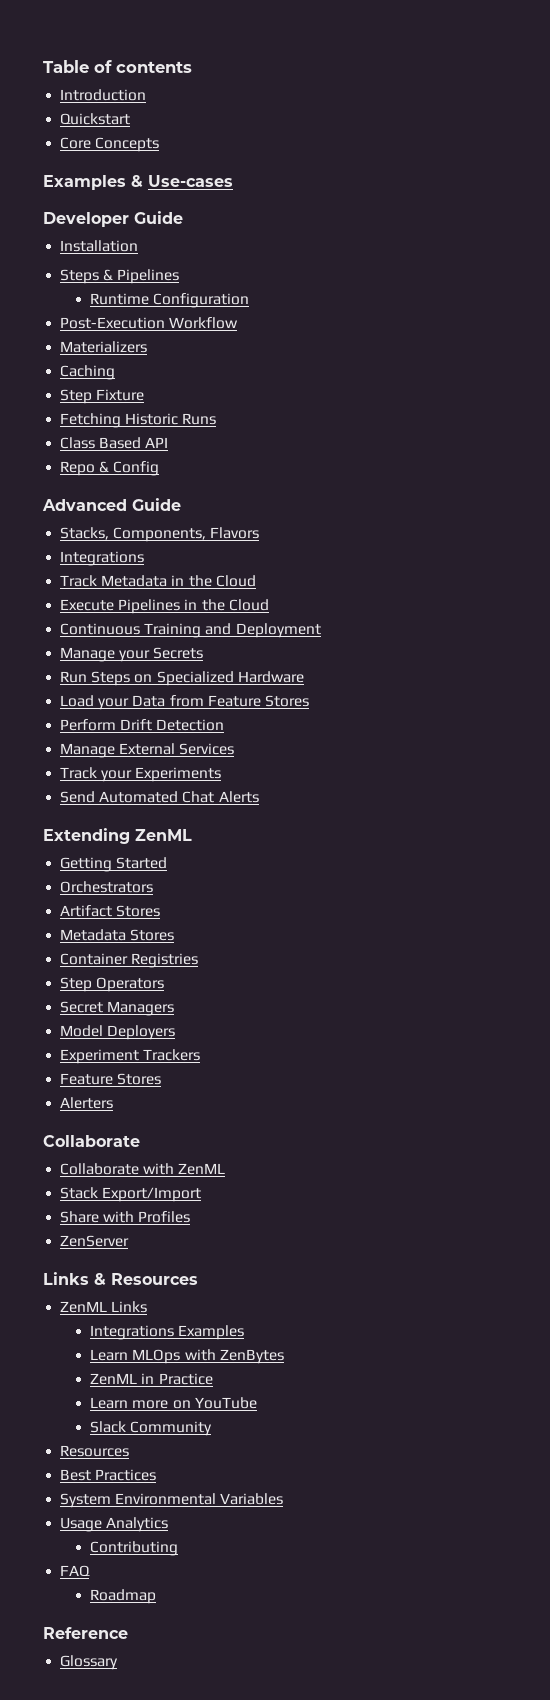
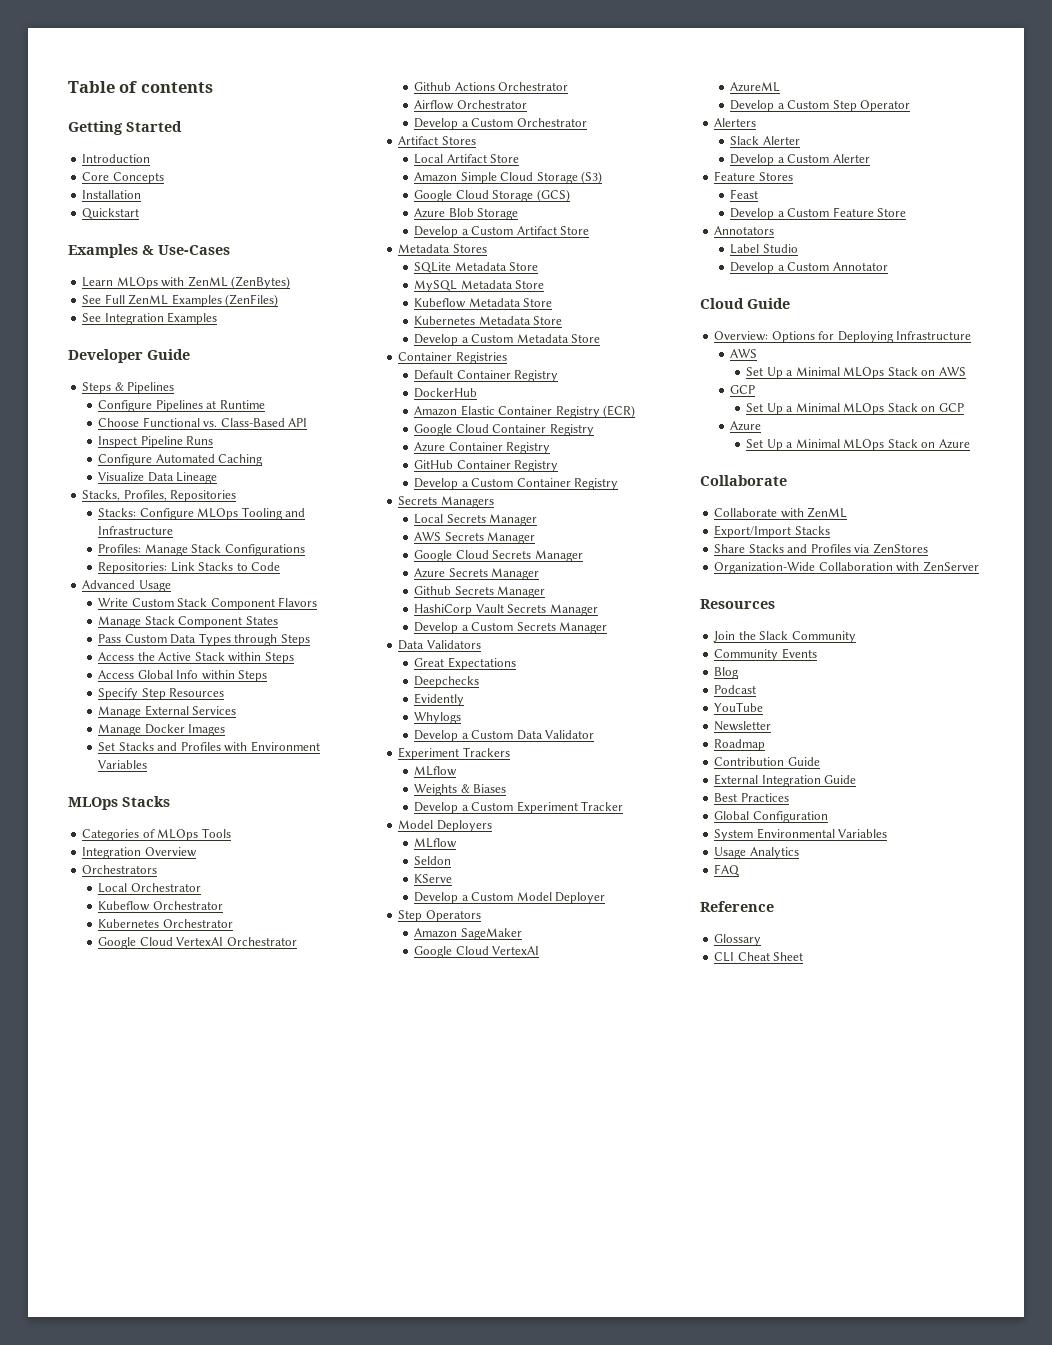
(192, 67) none -> [68,121,182,135] // Getting Started
[60,113,131,125] // Quickstart -> (151, 158) none
(160, 144) none -> [82,190,142,199] [82,208,140,219] // Installation // Quickstart
[148,175,233,187] Use-cases -> [158,245,230,255] [82,276,291,289] [82,294,279,307] [82,312,218,325] Use-Cases // Learn MLOps with ZenML (ZenBytes) // See Full ZenML Examples (ZenFiles) // See Integration Examples
[60,240,139,252] // Installation -> (190, 354) none
[90,293,250,308] [60,317,239,329] [60,341,148,353] [60,365,116,380] [60,389,145,404] [60,413,217,428] [60,437,169,449] [60,461,160,476] [42,498,181,511] [60,527,260,542] [60,551,145,566] [60,575,256,587] [60,599,269,614] [60,623,321,638] [60,647,204,662] [60,671,304,686] [60,695,309,710] [60,719,225,731] [60,743,235,758] [60,767,222,782] [60,791,259,803] [43,828,192,844] [60,857,168,872] [60,881,154,893] [60,905,161,917] [60,929,175,941] [60,953,199,968] [60,977,165,992] [60,1001,175,1016] [60,1025,176,1040] [60,1049,201,1064] [60,1073,162,1085] [60,1097,114,1109] Runtime Configuration // Post-Execution Workflow // Materializers // Caching // Step Fixture // Fetching Historic Runs // Class Based API // Repo & Config // Advanced Guide // Stacks, Components, Flavors // Integrations // Track Metadata in the Cloud // Execute Pipelines in the Cloud // Continuous Training and Deployment // Manage your Secrets // Run Steps on Specialized Hardware // Load your Data from Feature Stores // Perform Drift Detection // Manage External Services // Track your Experiments // Send Automated Chat Alerts // Extending ZenML // Getting Started // Orchestrators // Artifact Stores // Metadata Stores // Container Registries // Step Operators // Secret Managers // Model Deployers // Experiment Trackers // Feature Stores // Alerters -> [98,400,265,412] [98,417,308,427] [98,436,214,448] [98,454,264,466] [98,472,218,484] [82,490,237,502] [98,507,306,520] [98,526,174,535] [98,544,305,556] [98,562,281,574] [82,580,171,592] [98,597,318,610] [98,616,278,628] [98,633,310,646] [98,652,294,664] [98,670,268,682] [98,688,225,700] [98,705,237,718] [98,724,226,736] [98,741,320,752] [98,760,148,769] [68,796,170,810] [82,828,231,841] [82,847,197,859] [82,865,158,874] [98,883,201,893] [98,901,223,911] [98,919,233,928] [98,937,297,949] [414,82,569,91] [414,100,527,110] [414,118,587,130] [398,136,476,145] [414,154,520,164] [414,171,603,184] [414,189,570,202] [414,208,519,220] [414,226,590,238] [398,244,487,253] [414,262,539,273] [414,280,545,292] [414,298,553,308] [414,316,563,325] [414,334,601,346] [398,352,507,364] [414,370,559,382] [414,388,478,398] [414,405,636,418] [414,424,594,436] [414,442,551,454] [414,460,559,472] [414,478,619,490] [398,496,494,508] [414,514,538,526] [414,532,536,544] [414,550,583,562] [414,568,540,580] [414,586,546,598] [414,604,598,616] [414,622,608,634] [398,640,481,650] [414,657,516,670] [414,676,480,688] [414,693,465,706] [414,712,462,724] [414,730,595,742] [398,747,510,760] [414,766,458,776] [414,784,507,796] [414,801,624,814] [398,820,492,832] [414,838,458,848] [414,856,452,865] [414,874,453,883] [414,892,606,904] [398,910,481,922] [414,928,522,940] [414,946,540,958] [730,82,781,92] [730,100,911,112] [714,118,757,127] [730,136,800,145] [730,154,870,166] [714,171,793,181] [730,189,759,199] [730,207,907,220] [714,226,775,235] [730,244,798,254] [730,262,888,274] [700,298,790,309] [714,331,972,343] [730,349,758,358] [746,367,966,379] [730,385,756,394] [746,403,964,415] [730,421,762,431] [746,439,970,451] Configure Pipelines at Runtime // Choose Functional vs. Class-Based API // Inspect Pipeline Runs // Configure Automated Caching // Visualize Data Lineage // Stacks, Profiles, Repositories // Stacks: Configure MLOps Tooling and Infrastructure // Profiles: Manage Stack Configurations // Repositories: Link Stacks to Code // Advanced Usage // Write Custom Stack Component Flavors // Manage Stack Component States // Pass Custom Data Types through Steps // Access the Active Stack within Steps // Access Global Info within Steps // Specify Step Resources // Manage External Services // Manage Docker Images // Set Stacks and Profiles with Environment Variables // MLOps Stacks // Categories of MLOps Tools // Integration Overview // Orchestrators // Local Orchestrator // Kubeflow Orchestrator // Kubernetes Orchestrator // Google Cloud VertexAI Orchestrator // Github Actions Orchestrator // Airflow Orchestrator // Develop a Custom Orchestrator // Artifact Stores // Local Artifact Store // Amazon Simple Cloud Storage (S3) // Google Cloud Storage (GCS) // Azure Blob Storage // Develop a Custom Artifact Store // Metadata Stores // SQLite Metadata Store // MySQL Metadata Store // Kubeflow Metadata Store // Kubernetes Metadata Store // Develop a Custom Metadata Store // Container Registries // Default Container Registry // DockerHub // Amazon Elastic Container Registry (ECR) // Google Cloud Container Registry // Azure Container Registry // GitHub Container Registry // Develop a Custom Container Registry // Secrets Managers // Local Secrets Manager // AWS Secrets Manager // Google Cloud Secrets Manager // Azure Secrets Manager // Github Secrets Manager // HashiCorp Vault Secrets Manager // Develop a Custom Secrets Manager // Data Validators // Great Expectations // Deepchecks // Evidently // Whylogs // Develop a Custom Data Validator // Experiment Trackers // MLflow // Weights & Biases // Develop a Custom Experiment Tracker // Model Deployers // MLflow // Seldon // KServe // Develop a Custom Model Deployer // Step Operators // Amazon SageMaker // Google Cloud VertexAI // AzureML // Develop a Custom Step Operator // Alerters // Slack Alerter // Develop a Custom Alerter // Feature Stores // Feast // Develop a Custom Feature Store // Annotators // Label Studio // Develop a Custom Annotator // Cloud Guide // Overview: Options for Deploying Infrastructure // AWS // Set Up a Minimal MLOps Stack on AWS // GCP // Set Up a Minimal MLOps Stack on GCP // Azure // Set Up a Minimal MLOps Stack on Azure
[60,1187,99,1199] Stack -> (848, 512) none
(202, 1194) none -> [794,526,830,535] Stacks
[103,1211,191,1223] with Profiles // -> [748,543,928,554] [714,562,920,574] Stacks and Profiles via ZenStores // Organization-Wide Collaboration with
[43,1272,198,1285] [60,1301,148,1313] [90,1325,245,1340] [90,1349,284,1364] [90,1373,213,1385] [90,1397,257,1409] [90,1421,213,1436] [60,1445,130,1457] Links & Resources // ZenML Links // Integrations Examples // Learn MLOps with ZenBytes // ZenML in Practice // Learn more on YouTube // Slack Community // Resources -> [700,599,775,609] [713,631,856,643] [714,648,817,661] [714,667,740,679] [714,685,757,694] [714,702,764,712] [714,721,772,731] [714,739,766,751] [714,757,820,766] [714,774,857,787] Resources // Join the Slack Community // Community Events // Blog // Podcast // YouTube // Newsletter // Roadmap // Contribution Guide // External Integration Guide
(157, 1475) none -> [714,811,828,823] // Global Configuration
[90,1541,179,1556] // Contributing -> (799, 853) none
[90,1589,157,1604] // Roadmap -> (741, 870) none
(119, 1662) none -> [714,952,804,962] // CLI Cheat Sheet

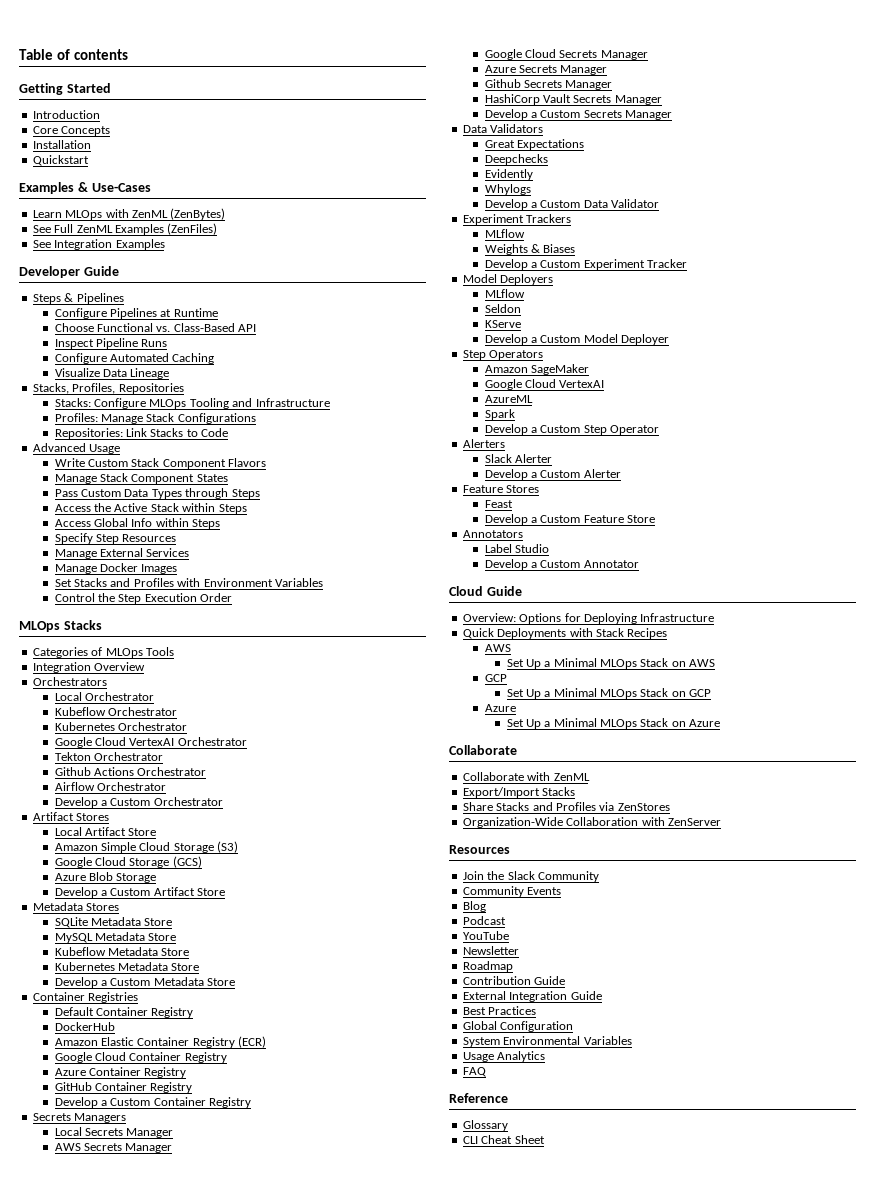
(148, 764) none -> [54,593,233,604] // Control the Step Execution Order
(297, 941) none -> [54,752,164,761] // Tekton Orchestrator
(781, 87) none -> [484,409,515,420] // Spark
(972, 335) none -> [462,628,668,639] // Quick Deployments with Stack Recipes

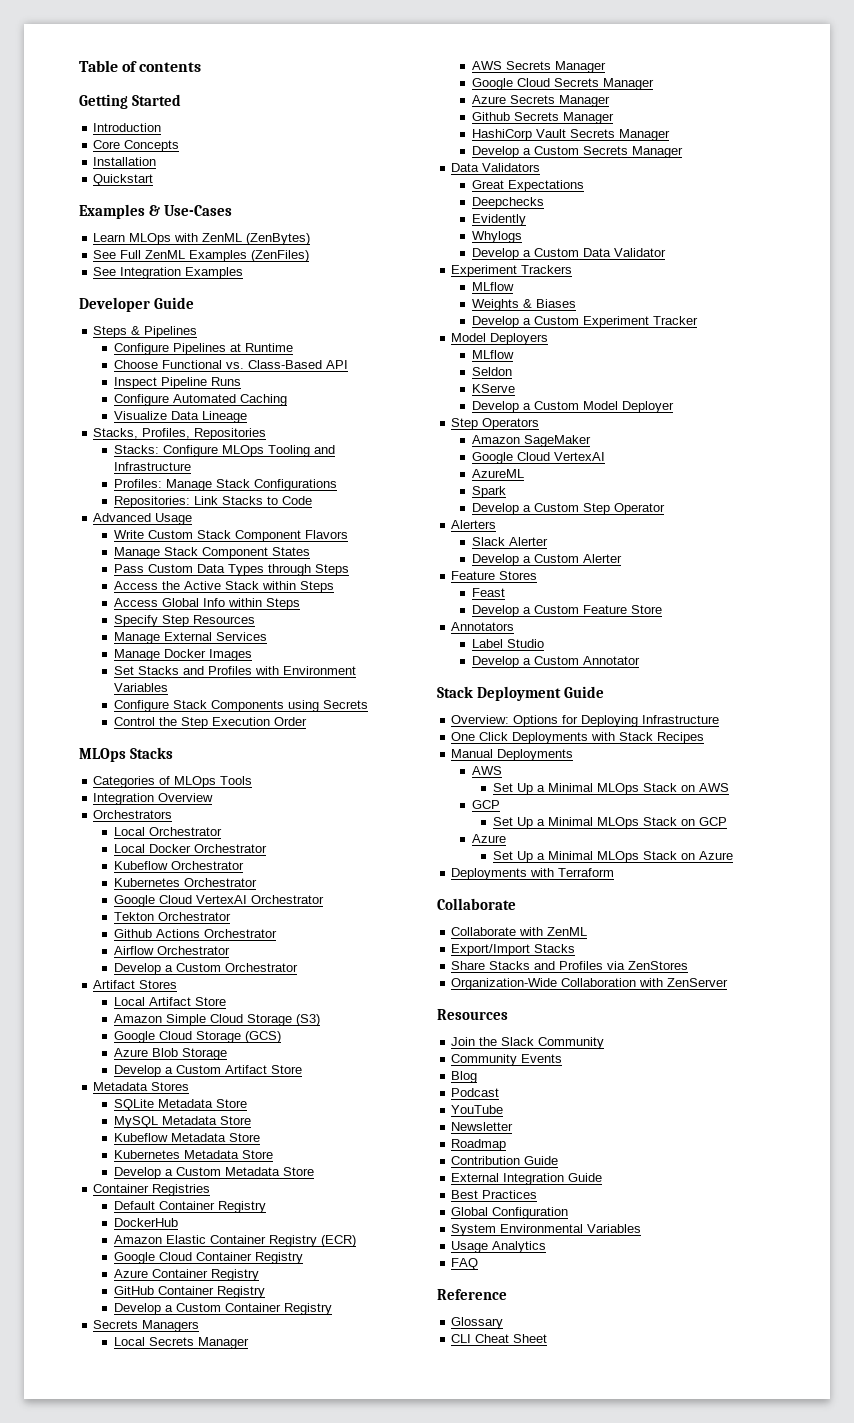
(323, 582) none -> [114,700,369,712] // Configure Stack Components using Secrets
(155, 696) none -> [114,844,268,853] // Local Docker Orchestrator
[449,586,483,596] Cloud -> [437,686,561,701] Stack Deployment
[462,628,494,639] Quick -> [451,732,509,741] One Click
(668, 633) none -> [451,749,574,761] // Manual Deployments
(721, 723) none -> [451,868,615,880] // Deployments with Terraform

